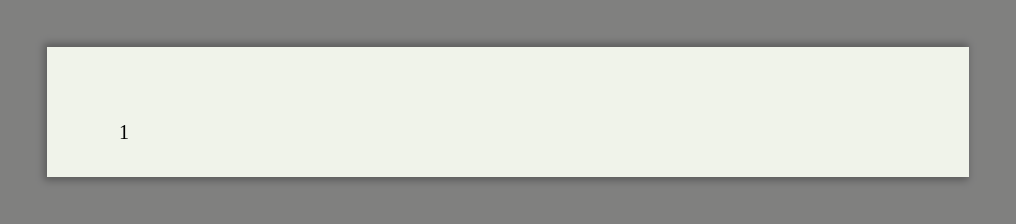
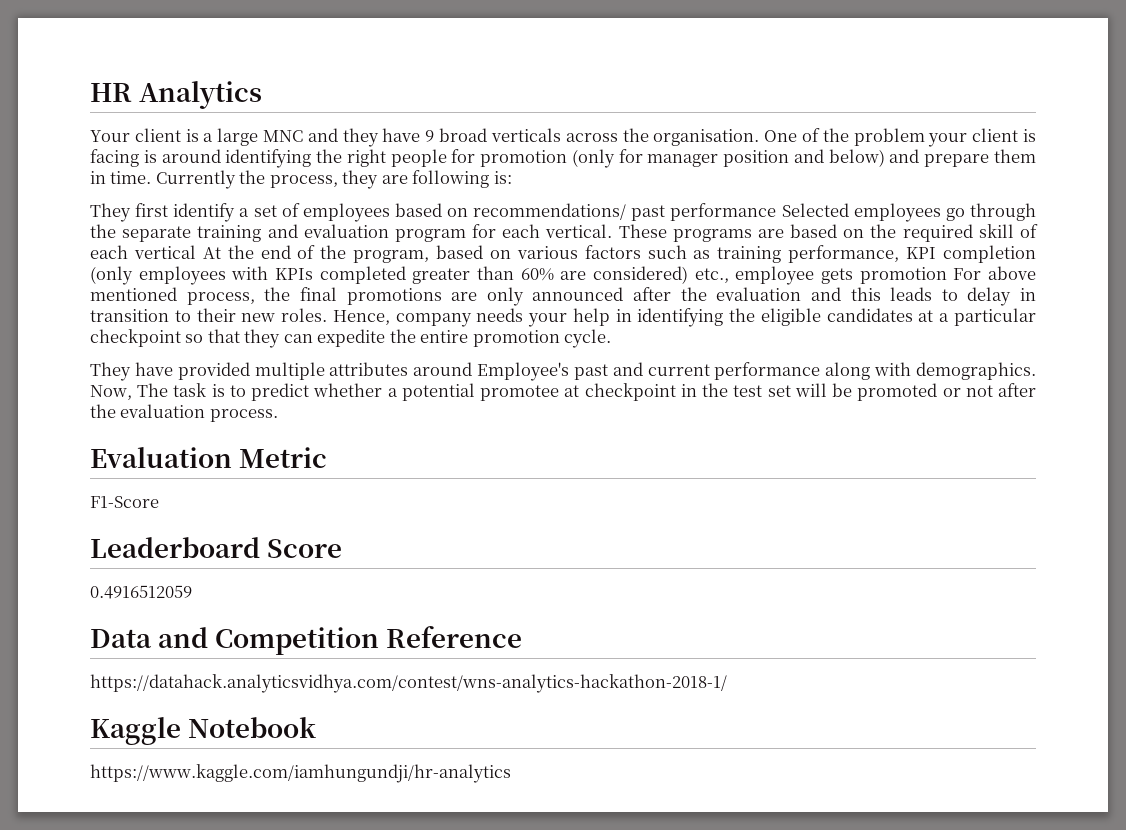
[119,125,129,139] 1 -> [90,81,263,109] [90,128,1037,147] [90,149,1036,168] [90,170,512,189] [90,203,1036,222] [90,224,1038,242] [90,245,1036,263] [90,266,1036,285] [90,287,1036,306] [90,308,1036,327] [90,329,612,348] [90,362,1036,381] [90,383,1036,401] [90,404,278,422] [90,447,328,468] [90,496,159,508] [90,537,343,558] [90,585,192,599] [90,626,523,655] [90,674,727,693] [90,717,317,745] [90,764,511,783] HR Analytics // Your client is a large MNC and they have 9 broad verticals across the organisation. One of the problem your client is facing is around identifying the right people for promotion (only for manager position and below) and prepare them in time. Currently the process, they are following is: // They first identify a set of employees based on recommendations/ past performance Selected employees go through the separate training and evaluation program for each vertical. These programs are based on the required skill of each vertical At the end of the program, based on various factors such as training performance, KPI completion (only employees with KPIs completed greater than 60% are considered) etc., employee gets promotion For above mentioned process, the final promotions are only announced after the evaluation and this leads to delay in transition to their new roles. Hence, company needs your help in identifying the eligible candidates at a particular checkpoint so that they can expedite the entire promotion cycle. // They have provided multiple attributes around Employee's past and current performance along with demographics. Now, The task is to predict whether a potential promotee at checkpoint in the test set will be promoted or not after the evaluation process. // Evaluation Metric // F1-Score // Leaderboard Score // 0.4916512059 // Data and Competition Reference // https://datahack.analyticsvidhya.com/contest/wns-analytics-hackathon-2018-1/ // Kaggle Notebook // https://www.kaggle.com/iamhungundji/hr-analytics

